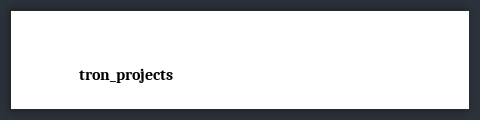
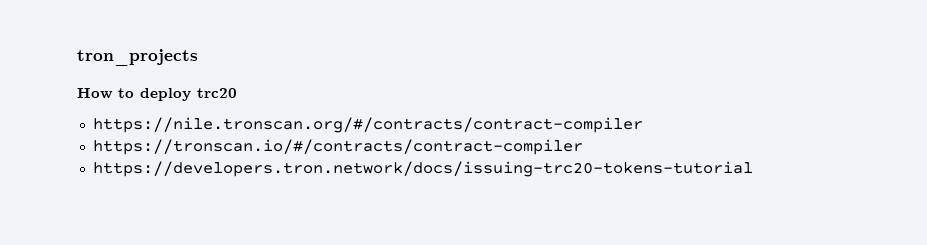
(173, 75) none -> [77,88,237,101] [92,117,643,133] [92,139,583,155] [92,161,753,177] // How to deploy trc20 // https://nile.tronscan.org/#/contracts/contract-compiler // https://tronscan.io/#/contracts/contract-compiler // https://developers.tron.network/docs/issuing-trc20-tokens-tutorial

